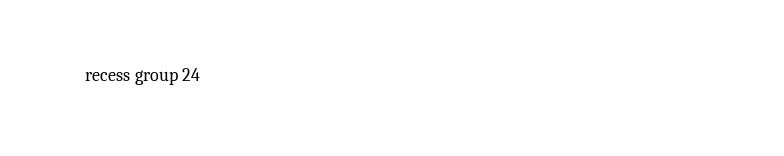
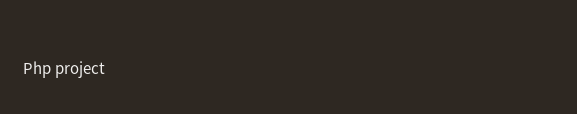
[85,68,201,85] recess group 24 -> [23,61,106,78] Php project

